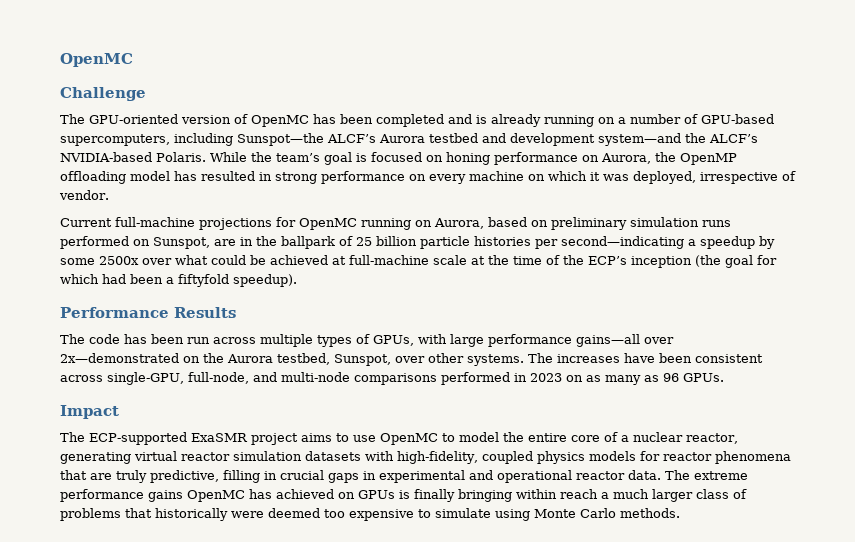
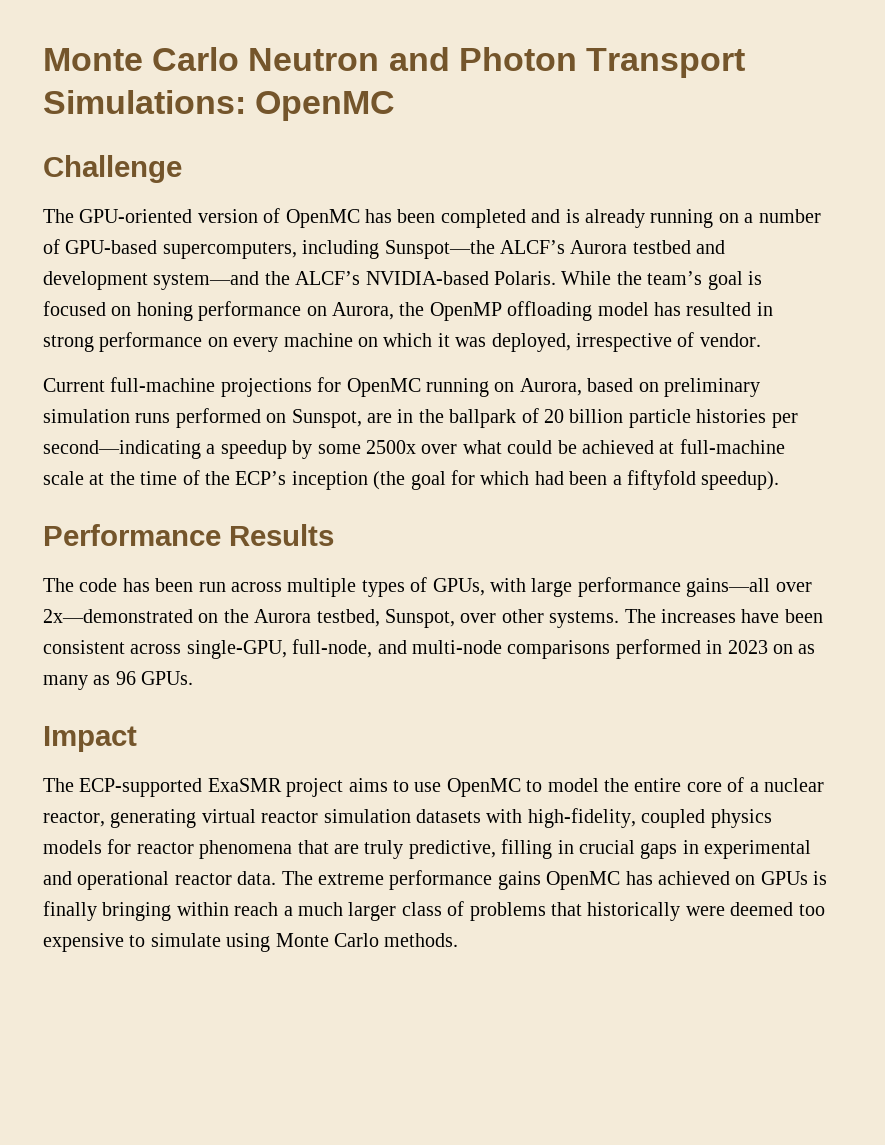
(60, 60) none -> [43,47,745,78] [43,90,246,114] Monte Carlo Neutron and Photon Transport Simulations:
[356,237,372,246] 25 -> [543,409,564,423] 20

